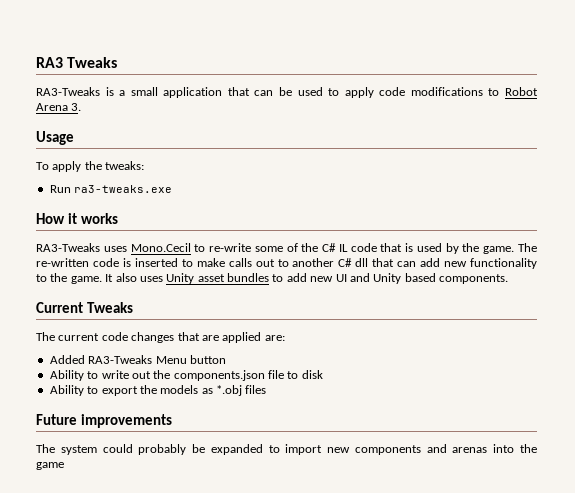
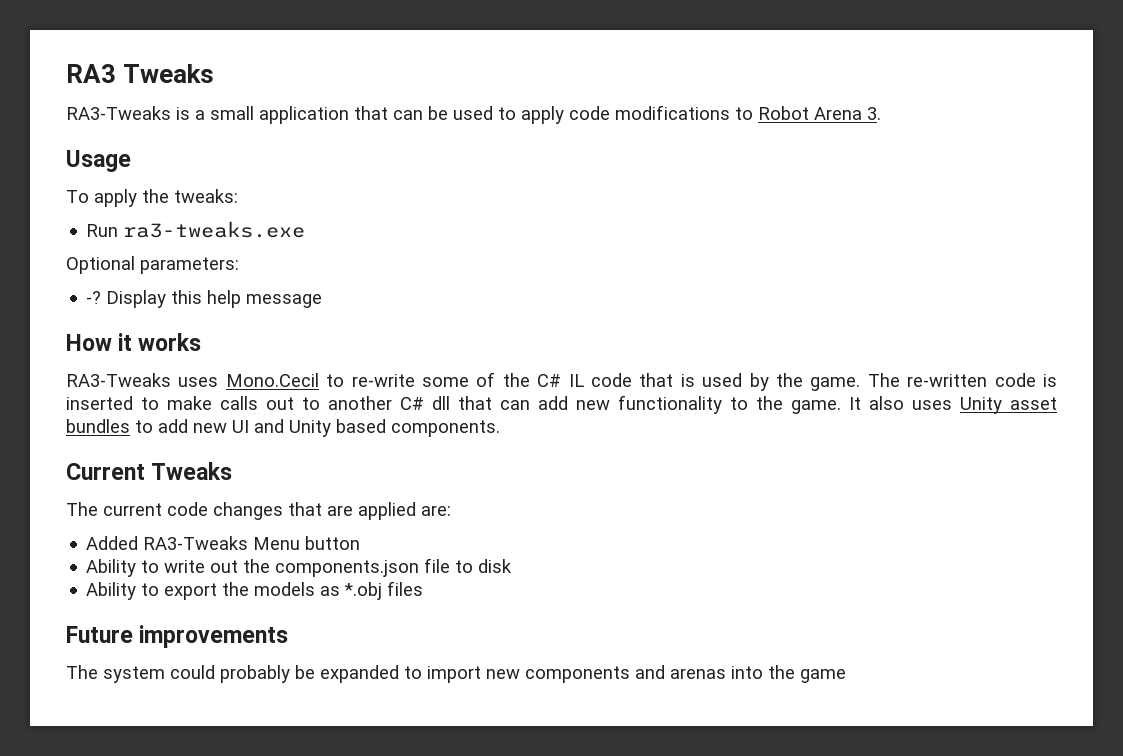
(173, 189) none -> [66,256,239,274] [86,290,323,308] // Optional parameters: // -? Display this help message

